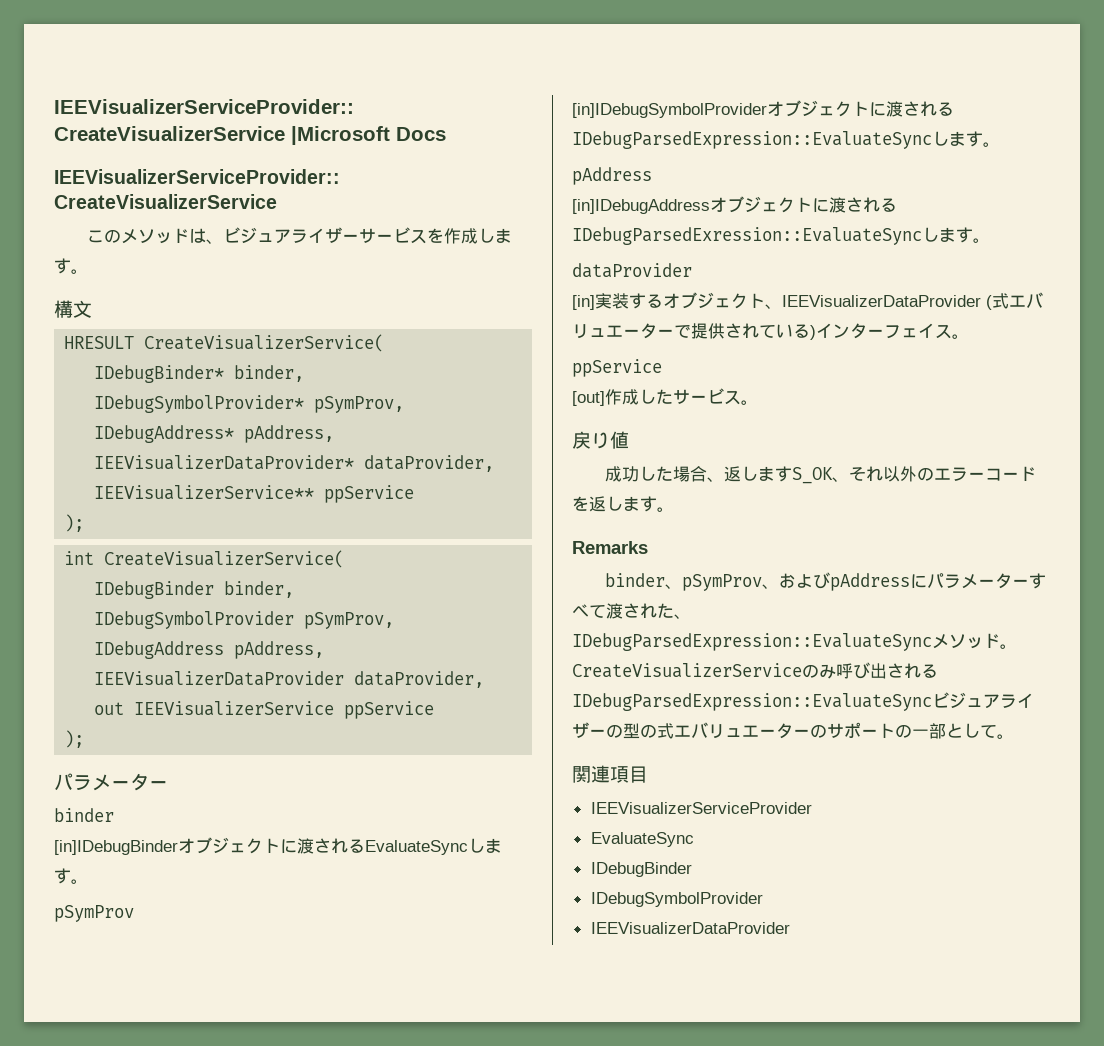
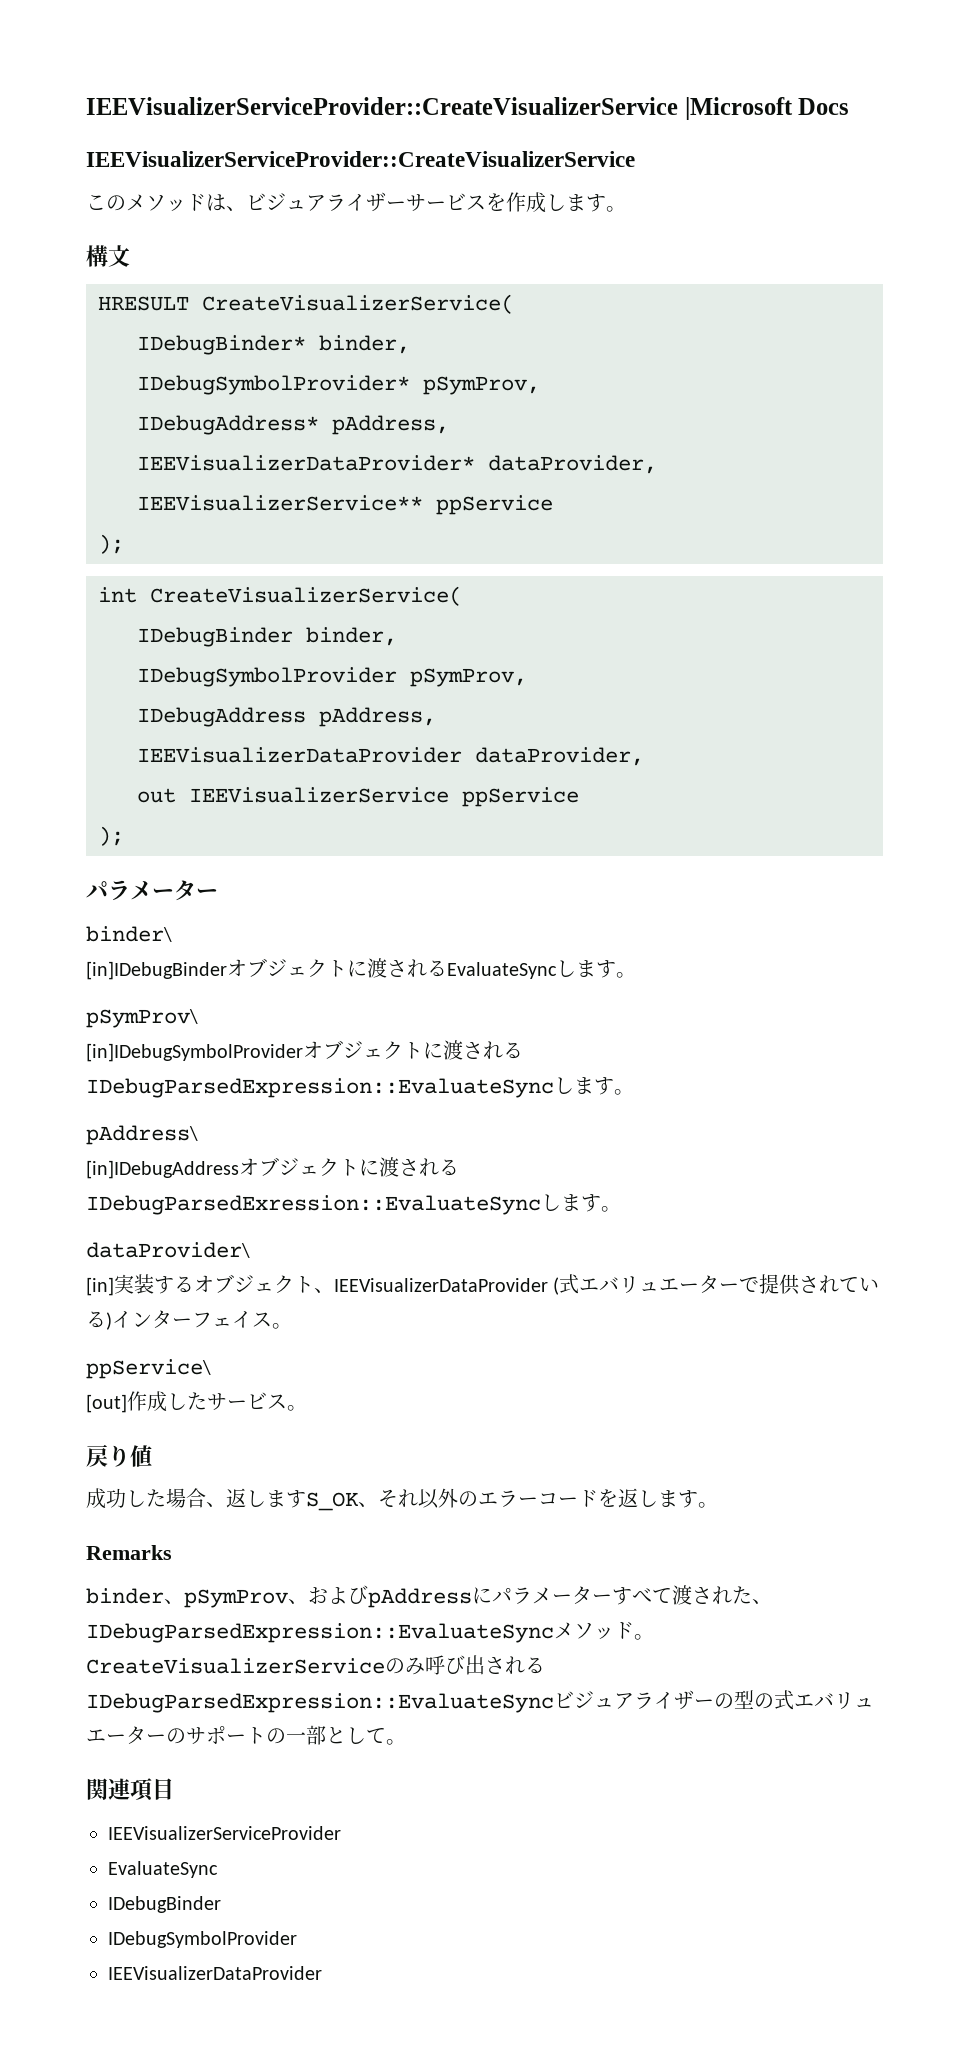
[54,808,114,822] binder -> [86,926,172,942] binder\
[54,905,134,922] pSymProv -> [86,1009,198,1028] pSymProv\
[572,167,652,185] pAddress -> [86,1125,198,1145] pAddress\
[572,263,692,278] dataProvider -> [86,1242,250,1258] dataProvider\
[572,359,662,377] ppService -> [86,1359,211,1379] ppService\

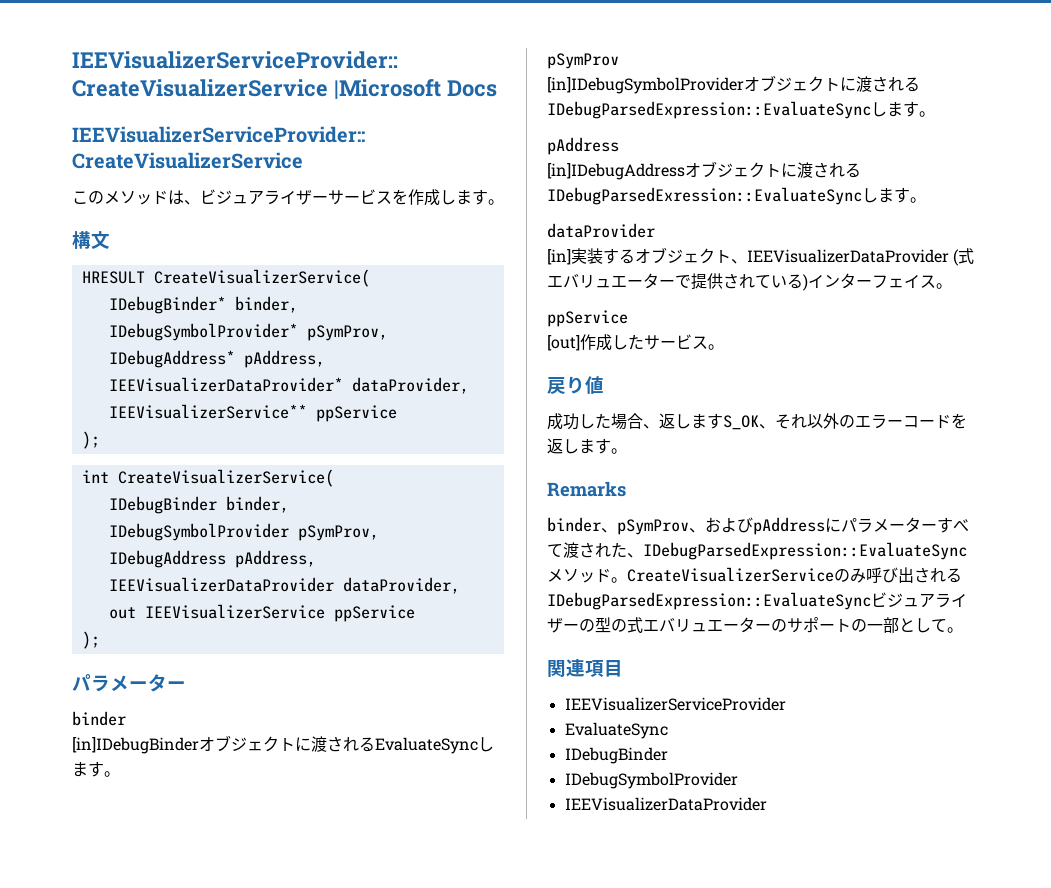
[86,926,172,942] binder\ -> [72,711,126,726] binder
[86,1009,198,1028] pSymProv\ -> [547,53,619,69] pSymProv
[86,1125,198,1145] pAddress\ -> [547,137,619,155] pAddress
[86,1242,250,1258] dataProvider\ -> [547,223,655,238] dataProvider
[86,1359,211,1379] ppService\ -> [547,310,628,327] ppService

